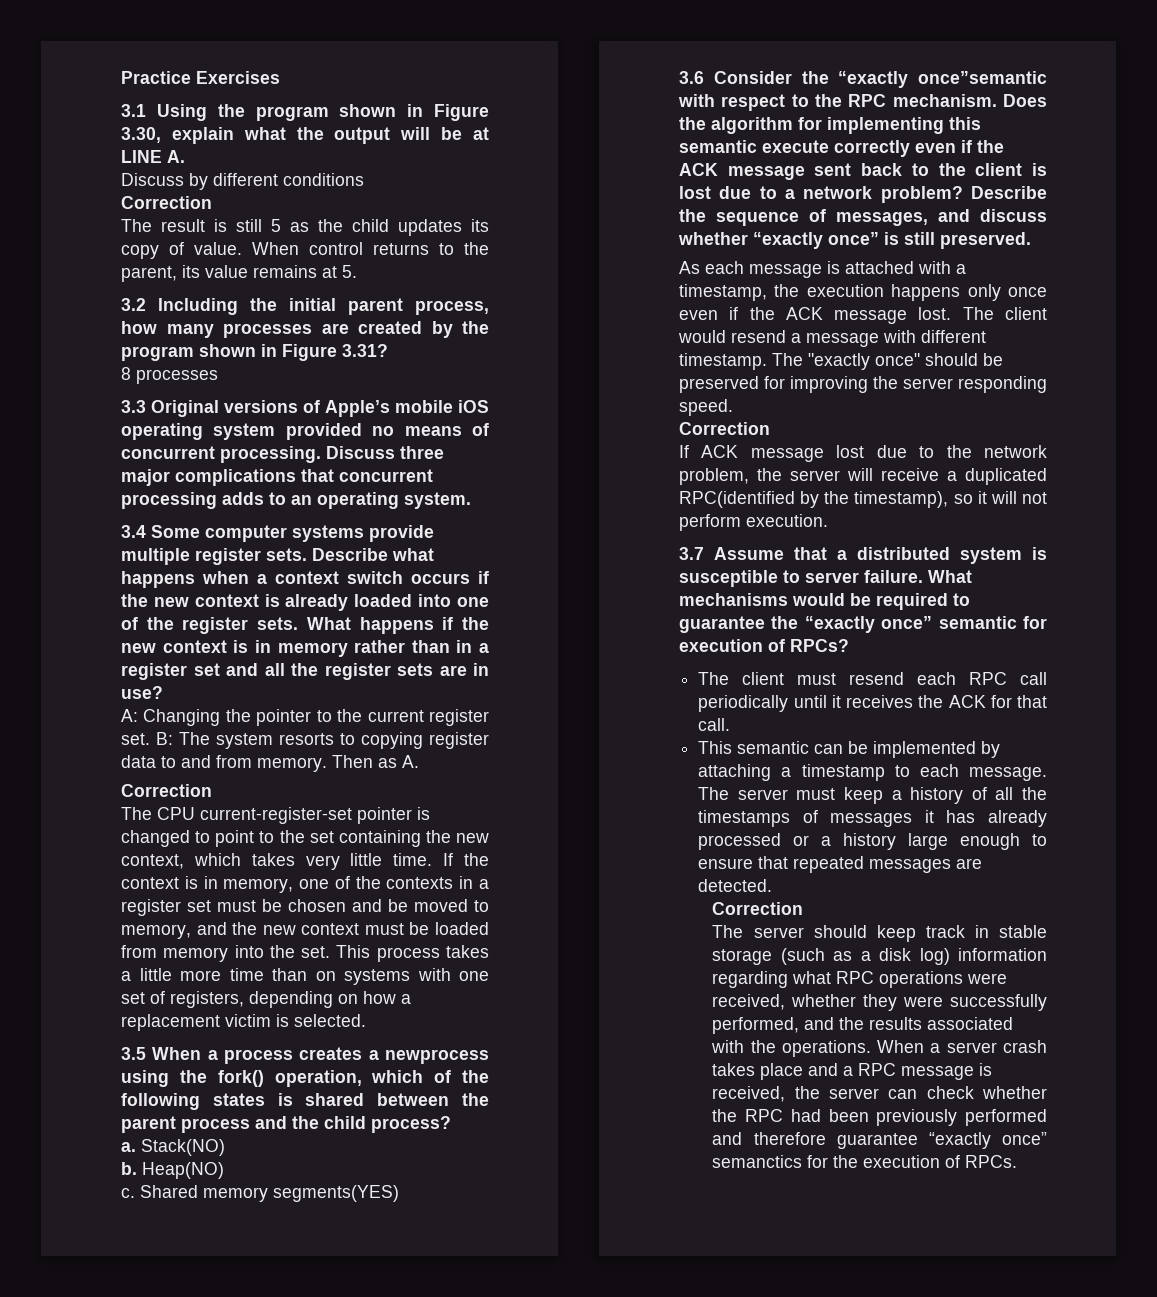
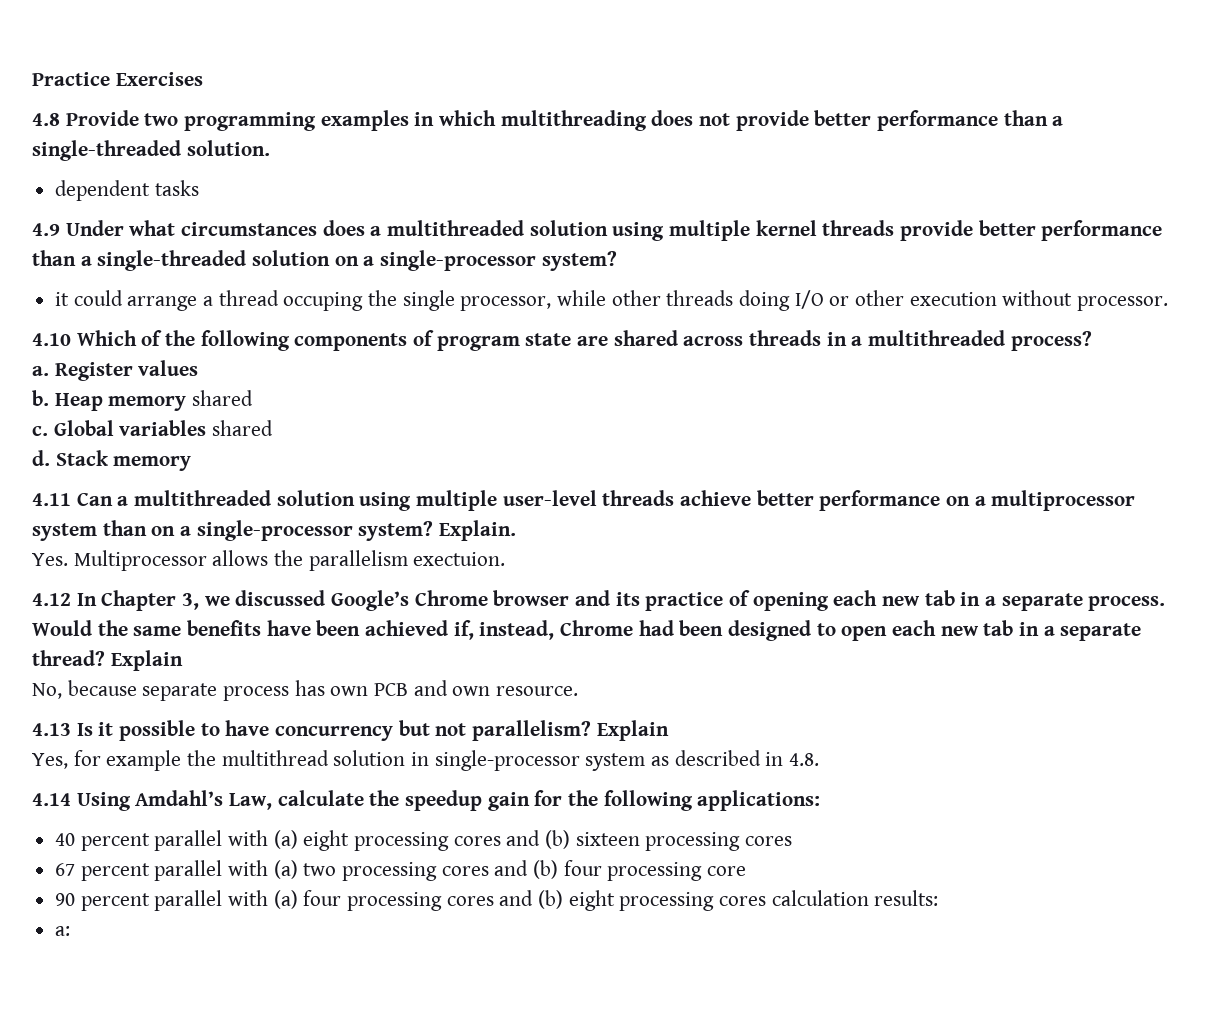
[121,104,489,121] [121,127,489,144] [121,150,185,163] [121,173,364,190] [121,196,212,209] [121,219,489,236] [121,242,489,259] [121,265,357,282] [121,298,489,315] [121,321,489,338] [121,344,388,361] [121,367,218,384] [121,400,489,417] [121,423,489,440] [121,446,444,463] [121,469,433,486] [121,492,471,509] [121,525,434,542] [121,548,434,565] [121,571,489,588] [121,594,489,611] [121,617,489,634] [121,640,489,657] [121,663,489,680] [121,686,163,699] [121,709,489,726] [121,732,489,749] [121,755,419,772] [121,784,212,797] [121,807,430,824] [121,830,489,847] [121,853,489,870] [121,876,489,893] [121,899,489,916] [121,922,489,939] [121,945,489,962] [121,968,489,985] [121,991,411,1008] [121,1014,366,1031] [121,1047,489,1064] [121,1070,489,1087] [121,1093,490,1110] [121,1116,366,1133] 3.1 Using the program shown in Figure 3.30, explain what the output will be at LINE A. // Discuss by different conditions // Correction // The result is still 5 as the child updates its copy of value. When control returns to the parent, its value remains at 5. // 3.2 Including the initial parent process, how many processes are created by the program shown in Figure 3.31? // 8 processes // 3.3 Original versions of Apple’s mobile iOS operating system provided no means of concurrent processing. Discuss three major complications that concurrent processing adds to an operating system. // 3.4 Some computer systems provide multiple register sets. Describe what happens when a context switch occurs if the new context is already loaded into one of the register sets. What happens if the new context is in memory rather than in a register set and all the register sets are in use? // A: Changing the pointer to the current register set. B: The system resorts to copying register data to and from memory. Then as A. // Correction // The CPU current-register-set pointer is changed to point to the set containing the new context, which takes very little time. If the context is in memory, one of the contexts in a register set must be chosen and be moved to memory, and the new context must be loaded from memory into the set. This process takes a little more time than on systems with one set of registers, depending on how a replacement victim is selected. // 3.5 When a process creates a newprocess using the fork() operation, which of the following states is shared between the parent process and the child -> [32,110,1064,131] [32,140,270,161] [55,180,199,201] [32,220,1163,241] [32,250,617,271] [55,290,1169,311] [32,330,1006,351] 4.8 Provide two programming examples in which multithreading does not provide better performance than a single-threaded solution. // dependent tasks // 4.9 Under what circumstances does a multithreaded solution using multiple kernel threads provide better performance than a single-threaded solution on a single-processor system? // it could arrange a thread occuping the single processor, while other threads doing I/O or other execution without processor. // 4.10 Which of the following components of program state are shared across threads in a multithreaded
[141,1139,225,1156] Stack(NO) -> [54,360,199,381] Register values
[142,1162,224,1179] [121,1185,399,1202] [679,71,1047,88] [678,94,1047,111] [679,117,981,134] [679,140,1004,157] [679,163,1047,180] [679,186,1047,203] [679,209,1047,226] [678,232,1031,249] [679,261,966,278] [679,284,1047,301] [679,307,1047,324] [678,330,986,347] [679,353,1003,370] [679,376,1047,393] [679,399,733,416] [679,422,770,435] [679,445,1047,462] [679,468,1047,485] [679,491,1047,508] [679,514,828,531] [679,547,1047,564] [679,570,972,587] [679,593,970,610] [679,616,1047,633] [679,639,849,652] [698,672,1047,685] [698,695,1047,712] [698,718,731,731] [698,741,1001,758] [698,764,1047,781] [698,787,1047,804] [698,810,1047,827] [698,833,1047,850] [698,856,983,873] [698,879,773,892] [712,902,804,915] [712,925,1047,942] [712,948,1047,965] [712,971,1008,988] [712,994,1047,1011] [712,1017,1014,1034] [711,1040,1047,1057] [712,1063,993,1080] [712,1086,1047,1102] [712,1109,1047,1126] [712,1132,1047,1149] [712,1155,1018,1168] Heap(NO) // c. Shared memory segments(YES) // 3.6 Consider the “exactly once”semantic with respect to the RPC mechanism. Does the algorithm for implementing this semantic execute correctly even if the ACK message sent back to the client is lost due to a network problem? Describe the sequence of messages, and discuss whether “exactly once” is still preserved. // As each message is attached with a timestamp, the execution happens only once even if the ACK message lost. The client would resend a message with different timestamp. The "exactly once" should be preserved for improving the server responding speed. // Correction // If ACK message lost due to the network problem, the server will receive a duplicated RPC(identified by the timestamp), so it will not perform execution. // 3.7 Assume that a distributed system is susceptible to server failure. What mechanisms would be required to guarantee the “exactly once” semantic for execution of RPCs? // The client must resend each RPC call periodically until it receives the ACK for that call. // This semantic can be implemented by attaching a timestamp to each message. The server must keep a history of all the timestamps of messages it has already processed or a history large enough to ensure that repeated messages are detected. // Correction // The server should keep track in stable storage (such as a disk log) information regarding what RPC operations were received, whether they were successfully performed, and the results associated with the operations. When a server crash takes place and a RPC message is received, the server can check whether the RPC had been previously performed and therefore guarantee “exactly once” semanctics for the execution of RPCs. -> [54,390,254,411] [32,420,274,436] [32,450,192,471] [32,490,1136,511] [32,520,517,541] [32,550,506,571] [32,590,1166,611] [32,620,1142,641] [32,650,183,671] [32,680,579,701] [32,720,669,741] [32,750,820,771] [32,790,821,811] [55,830,793,851] [55,860,747,881] [55,890,939,911] [55,926,71,936] Heap memory shared // c. Global variables shared // d. Stack memory // 4.11 Can a multithreaded solution using multiple user-level threads achieve better performance on a multiprocessor system than on a single-processor system? Explain. // Yes. Multiprocessor allows the parallelism exectuion. // 4.12 In Chapter 3, we discussed Google’s Chrome browser and its practice of opening each new tab in a separate process. Would the same benefits have been achieved if, instead, Chrome had been designed to open each new tab in a separate thread? Explain // No, because separate process has own PCB and own resource. // 4.13 Is it possible to have concurrency but not parallelism? Explain // Yes, for example the multithread solution in single-processor system as described in 4.8. // 4.14 Using Amdahl’s Law, calculate the speedup gain for the following applications: // 40 percent parallel with (a) eight processing cores and (b) sixteen processing cores // 67 percent parallel with (a) two processing cores and (b) four processing core // 90 percent parallel with (a) four processing cores and (b) eight processing cores calculation results: // a:

